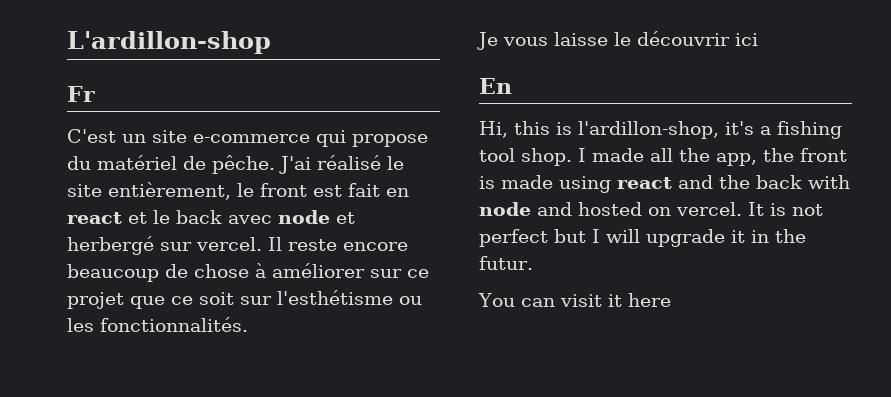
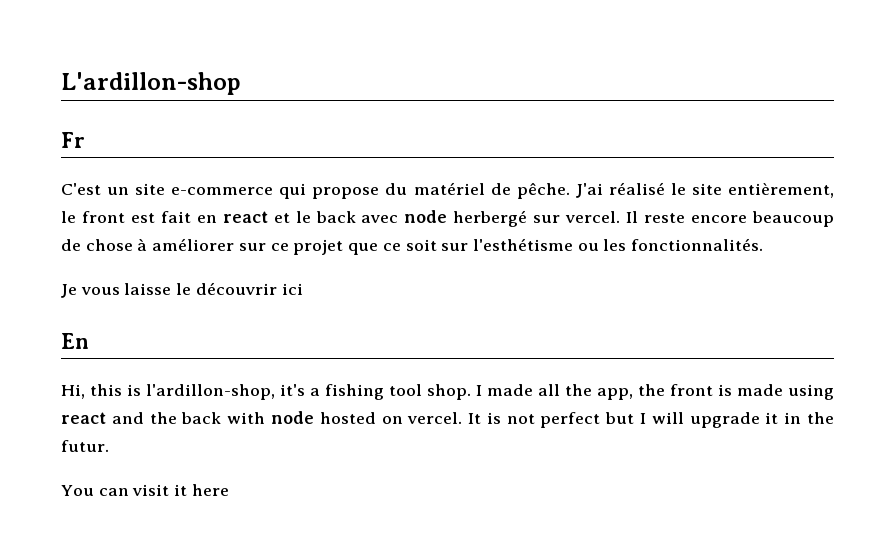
[336,212,355,224] et -> (448, 216) none
[537,202,572,216] and -> (314, 417) none

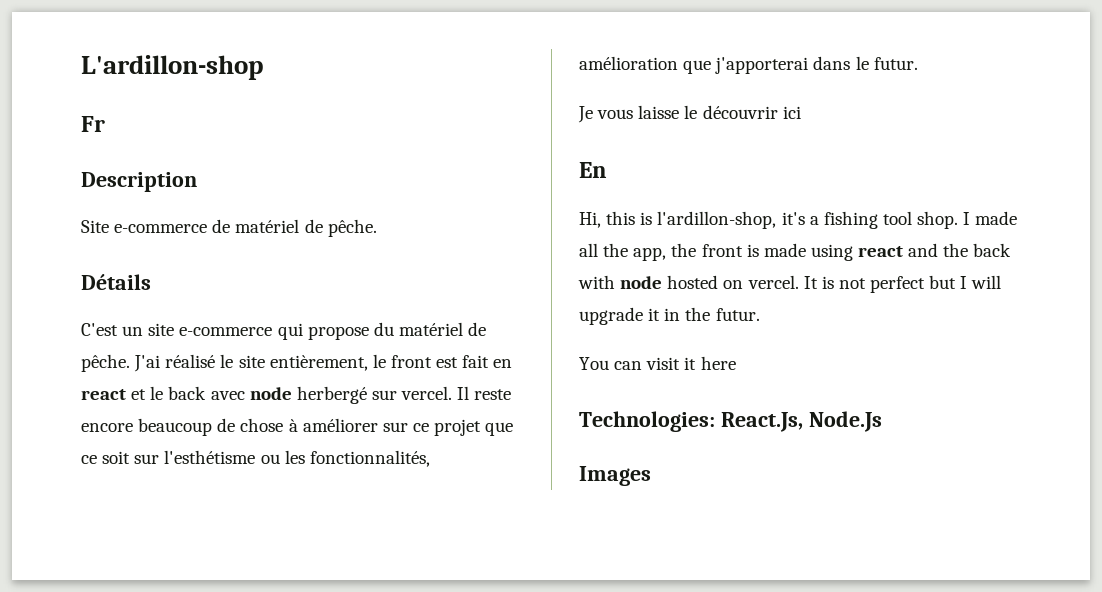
(85, 140) none -> [81,172,197,192] [81,219,377,237] [81,274,151,290] // Description // Site e-commerce de matériel de pêche. // Détails
[631,238,764,251] fonctionnalités. -> [309,450,430,467] [579,56,918,74] fonctionnalités, amélioration que j'apporterai dans le futur.
(229, 490) none -> [579,411,882,432] [579,466,651,486] // Technologies: React.Js, Node.Js // Images

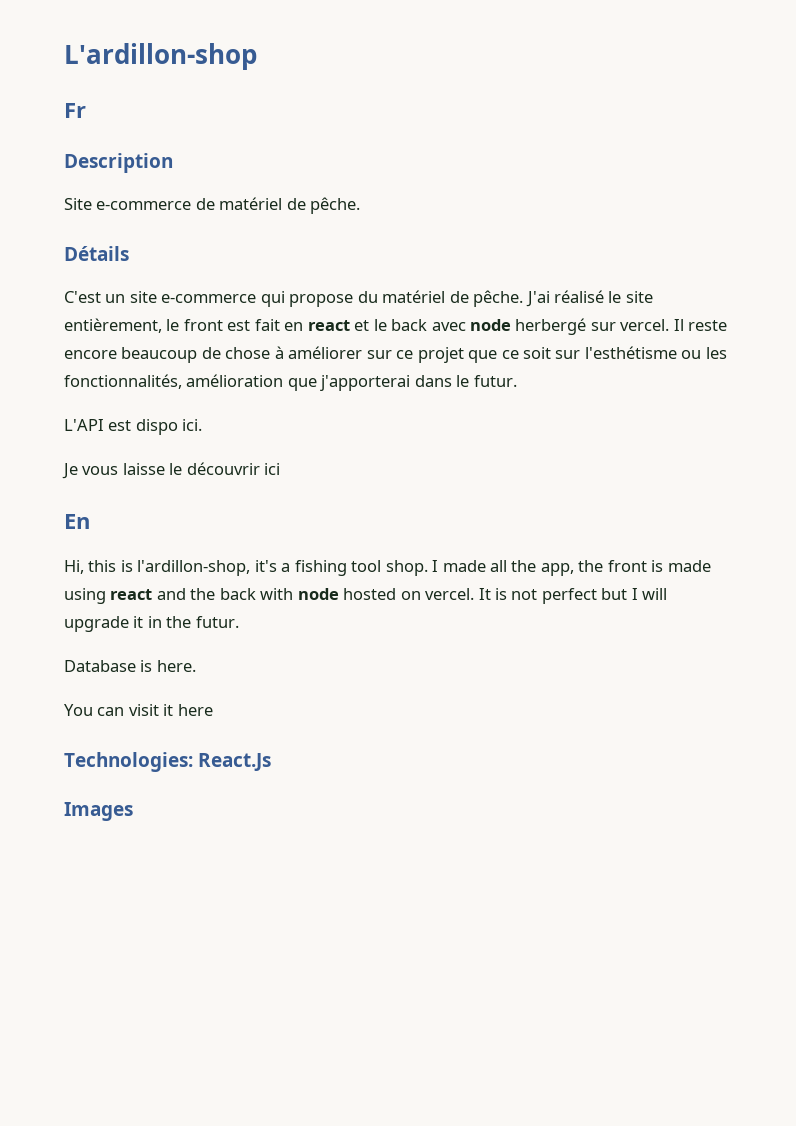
(918, 63) none -> [64,419,203,435] // L'API est dispo ici.
(760, 314) none -> [64,660,196,672] // Database is here.
[720,411,882,432] React.Js, Node.Js -> [198,753,272,771] React.Js

